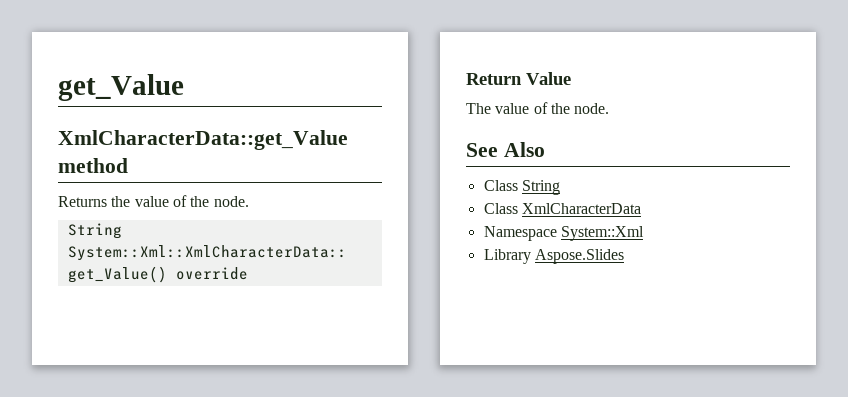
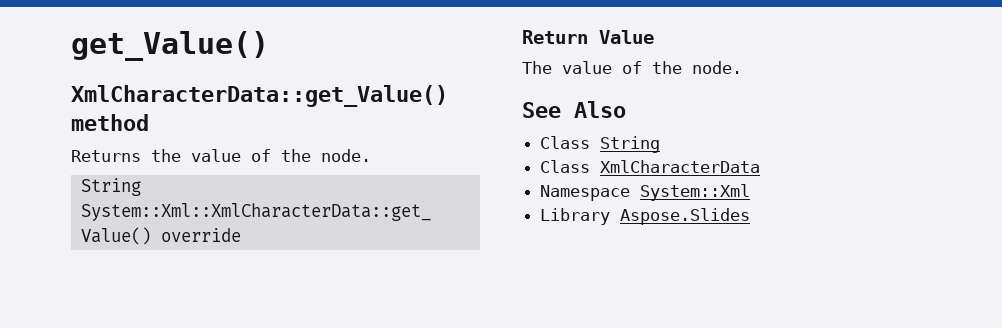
[58,74,184,101] [58,130,348,150] get_Value // XmlCharacterData::get_Value -> [71,31,269,61] [71,85,448,107] get_Value() // XmlCharacterData::get_Value()

